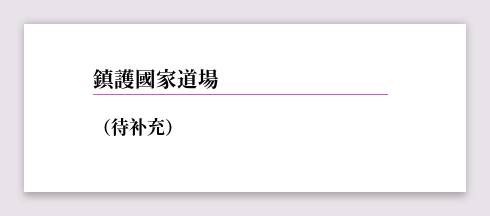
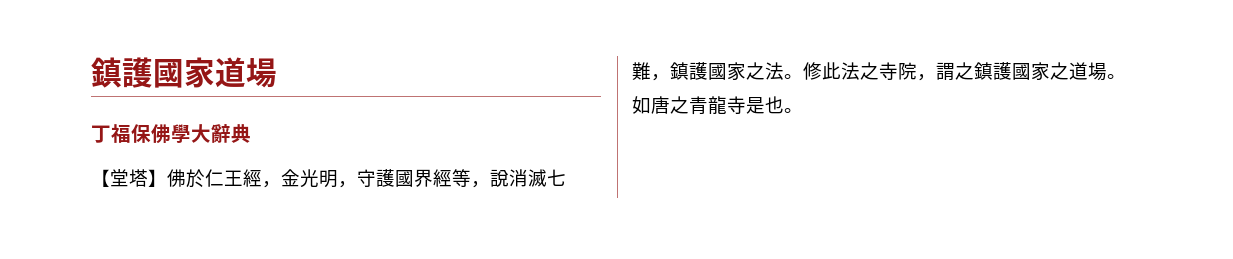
[93,117,183,136] （待补充） -> [91,124,251,144] [91,169,566,188] [632,62,1126,81] [632,96,803,115] 丁福保佛學大辭典 // 【堂塔】佛於仁王經，金光明，守護國界經等，說消滅七難，鎮護國家之法。修此法之寺院，謂之鎮護國家之道場。如唐之青龍寺是也。

